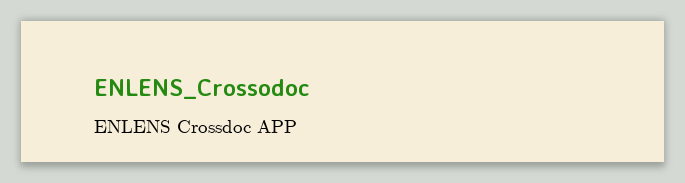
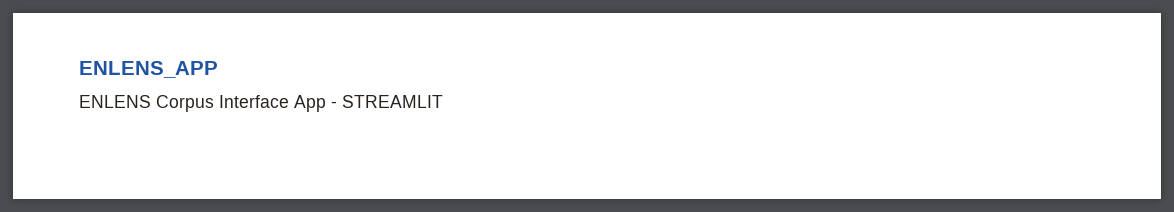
[94,79,310,99] ENLENS_Crossodoc -> [79,61,218,78] ENLENS_APP
[177,120,297,133] Crossdoc APP -> [156,95,443,112] Corpus Interface App - STREAMLIT

